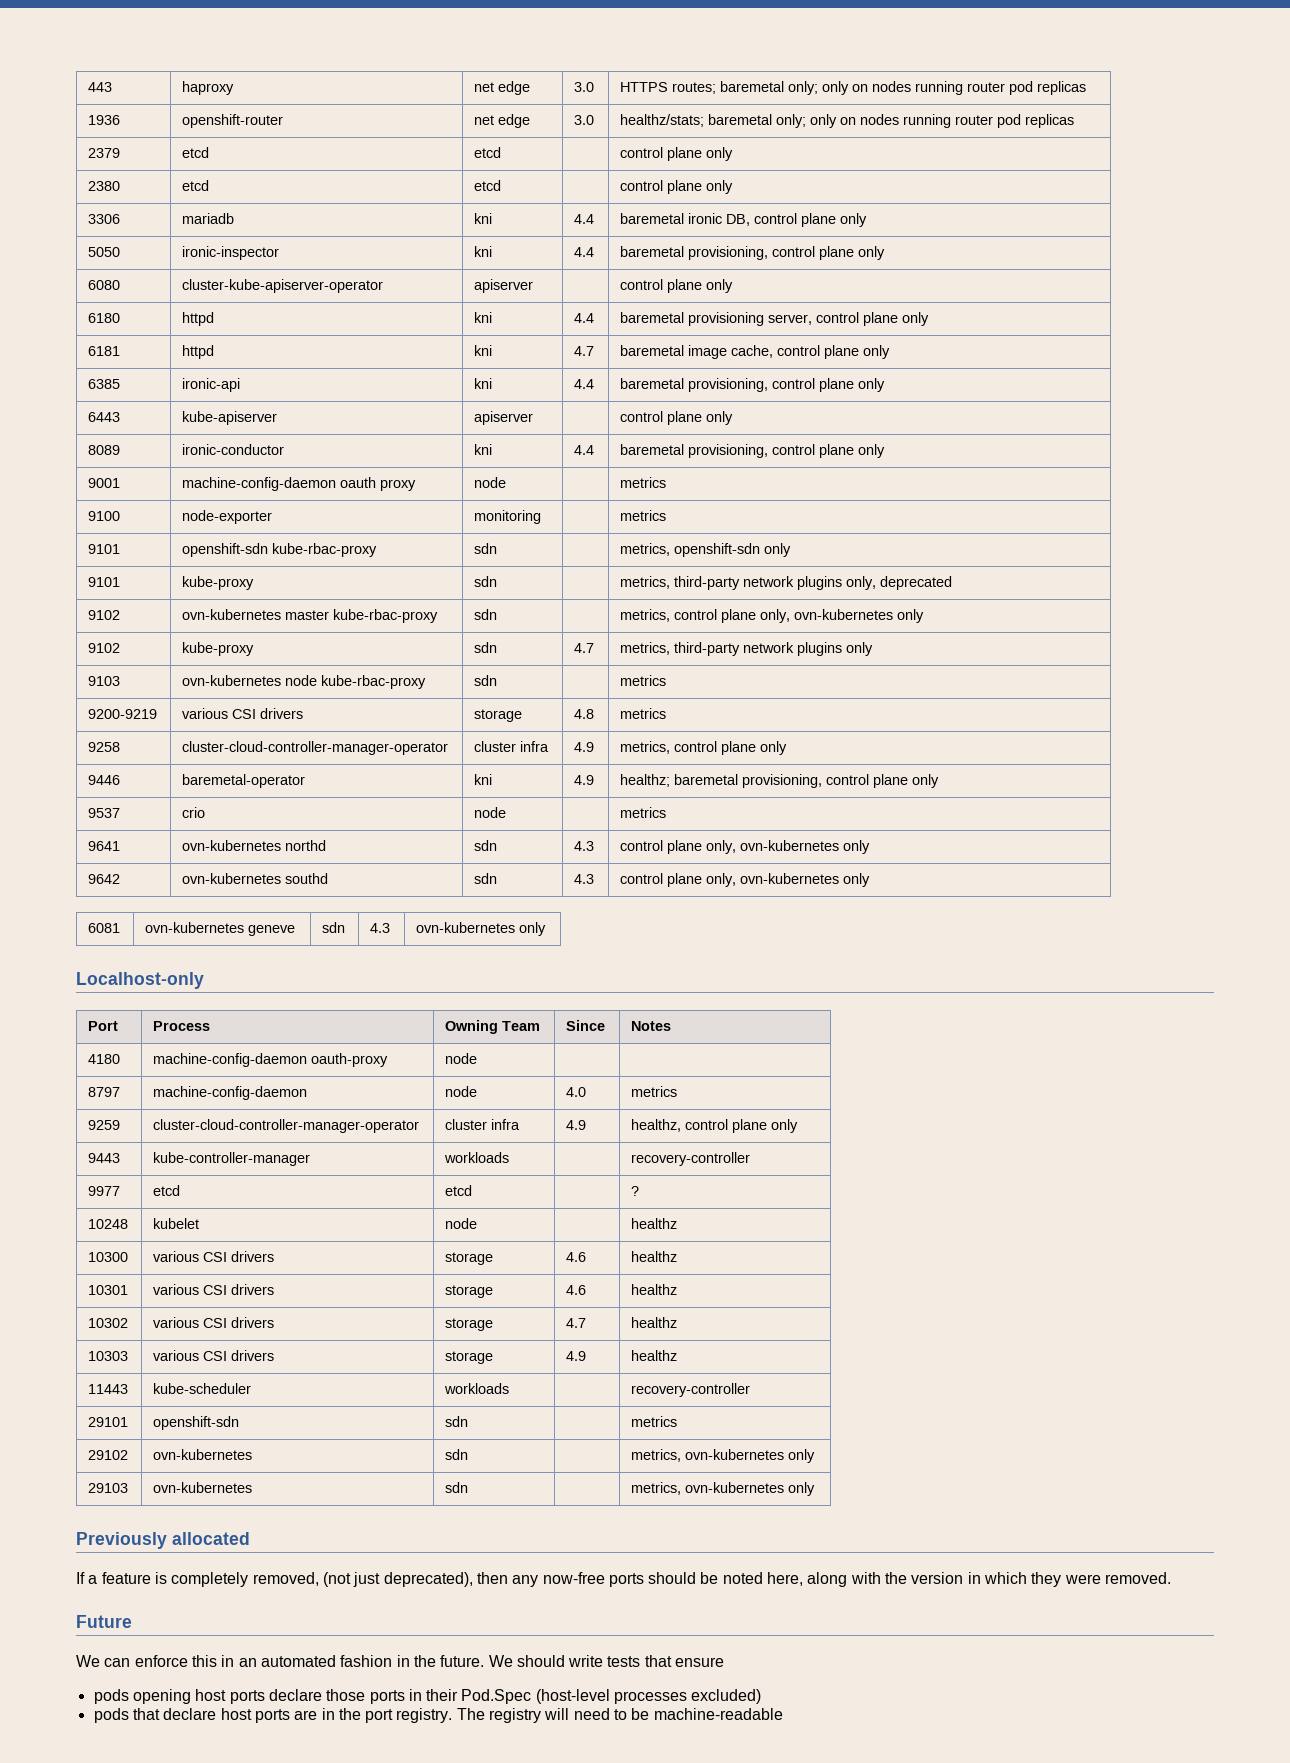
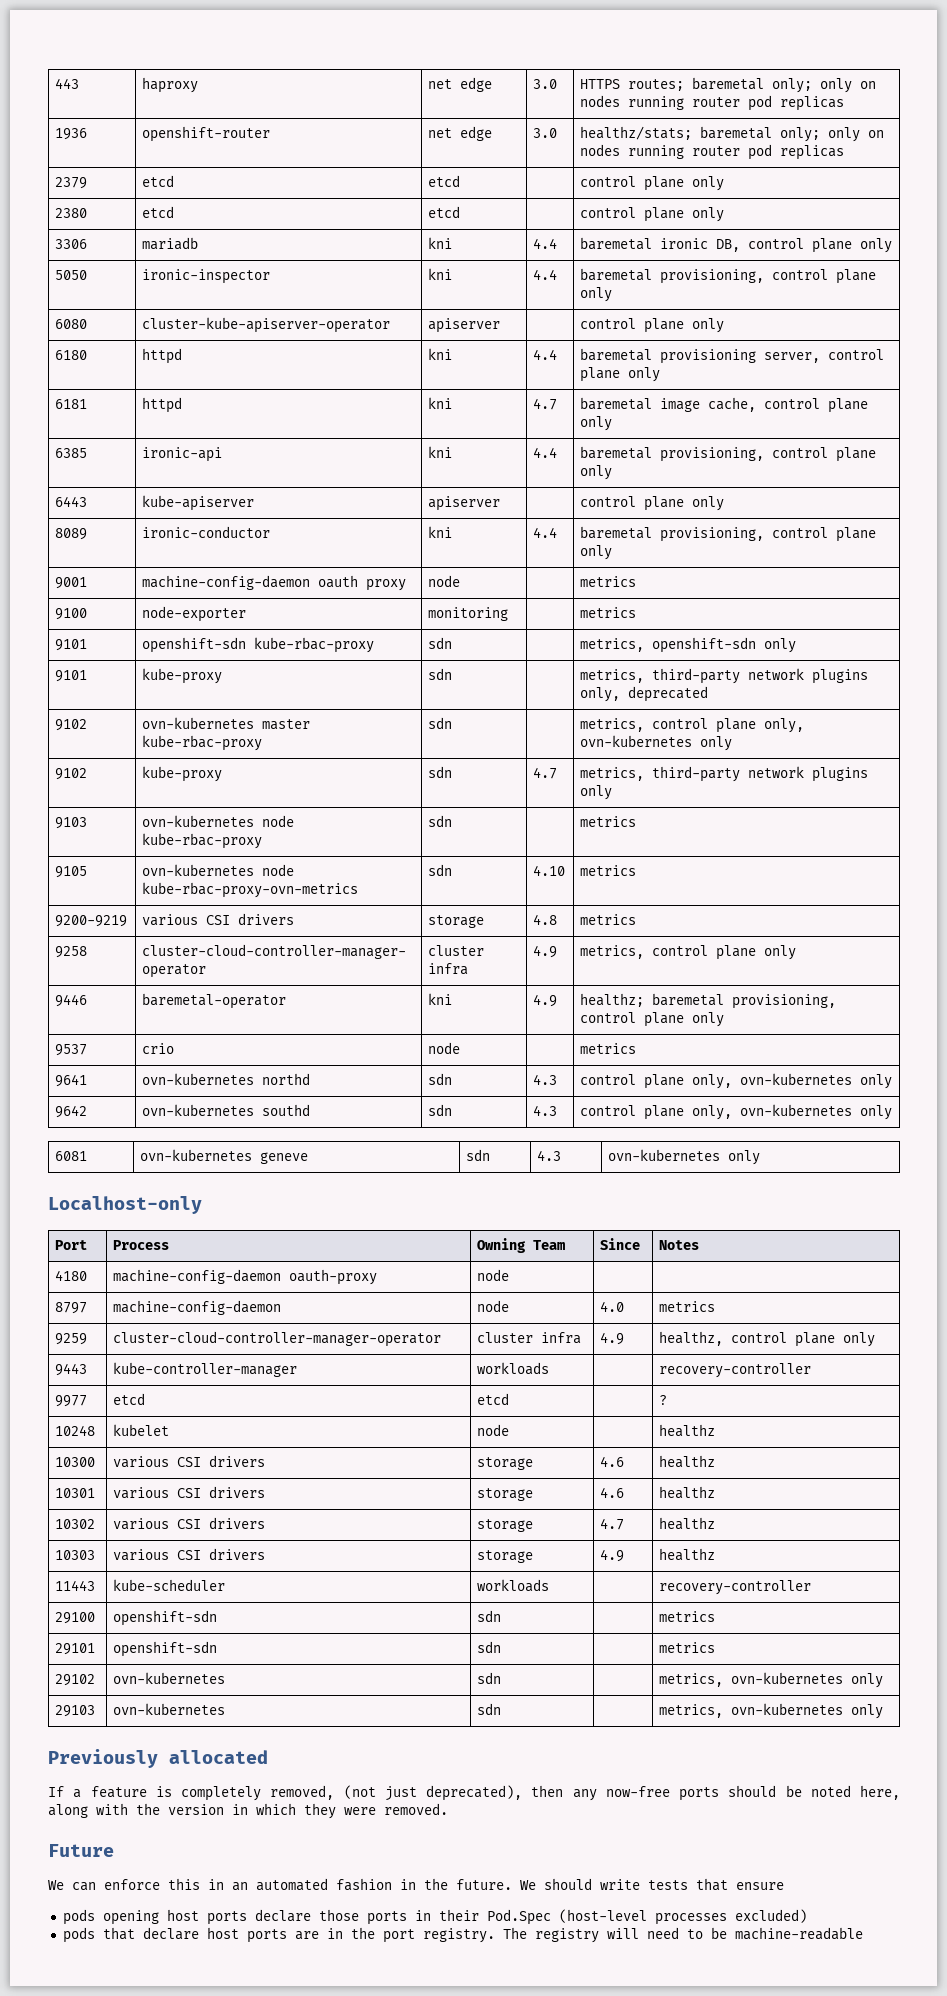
(667, 680) none -> [55,866,88,878] [142,864,295,876] [142,882,359,898] [428,864,453,876] [533,865,566,876] [580,865,637,876] // 9105 | ovn-kubernetes node kube-rbac-proxy-ovn-metrics | sdn | 4.10 | metrics
(751, 1390) none -> [55,1612,96,1624] [113,1610,218,1626] [477,1610,502,1622] [659,1611,716,1622] // 29100 | openshift-sdn | sdn | | metrics

